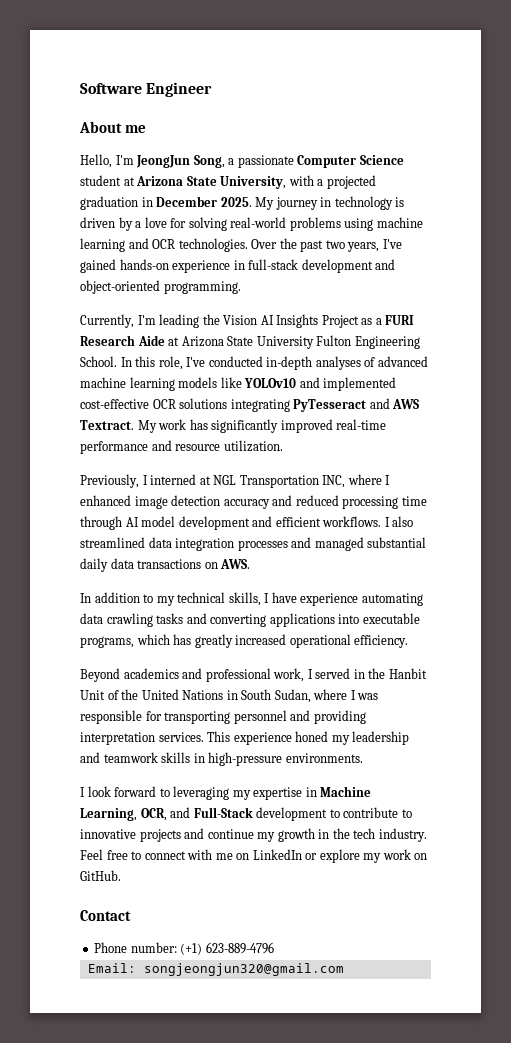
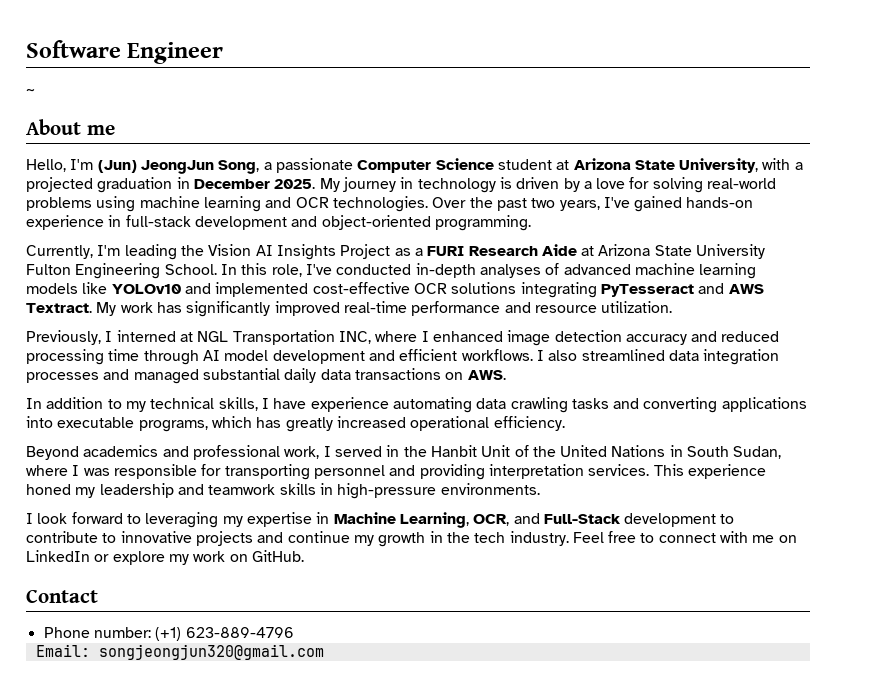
(213, 89) none -> [26,89,35,94] // ~
(134, 160) none -> [97,160,137,173] (Jun)

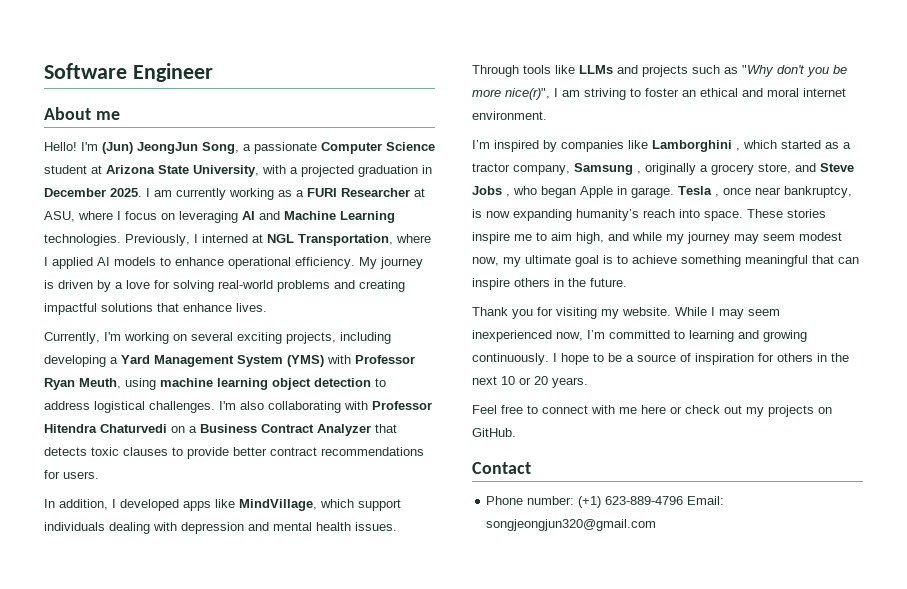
[26,89,35,94] // ~ -> (213, 72) none
[26,159,66,172] Hello, -> [44,142,77,151] Hello!
[319,177,496,193] My journey in technology -> [146,188,425,200] [44,211,395,223] [44,234,431,246] [44,257,423,269] I am currently working as a FURI Researcher at ASU, where I focus on leveraging AI and Machine Learning technologies. Previously, I interned at NGL Transportation, where I applied AI models to enhance operational efficiency. My journey
[96,196,754,212] [26,215,531,231] [26,244,766,260] [26,263,757,279] [26,282,764,298] [26,301,673,317] [26,330,780,346] [26,349,780,365] [26,368,506,384] [26,397,807,413] [26,416,565,432] [26,445,782,460] [26,464,766,480] [26,483,540,499] [26,512,735,528] [26,531,569,547] using machine learning and OCR technologies. Over the past two years, I've gained hands-on experience in full-stack development and object-oriented programming. // Currently, I'm leading the Vision AI Insights Project as a FURI Research Aide at Arizona State University Fulton Engineering School. In this role, I've conducted in-depth analyses of advanced machine learning models like YOLOv10 and implemented cost-effective OCR solutions integrating PyTesseract and AWS Textract. My work has significantly improved real-time performance and resource utilization. // Previously, I interned at NGL Transportation INC, where I enhanced image detection accuracy and reduced processing time through AI model development and efficient workflows. I also streamlined data integration processes and managed substantial daily data transactions on AWS. // In addition to my technical skills, I have experience automating data crawling tasks and converting applications into executable programs, which has greatly increased operational efficiency. // Beyond academics and professional work, I served in the Hanbit Unit of the United Nations in South Sudan, where I was responsible for transporting personnel and providing interpretation services. This experience honed my leadership and teamwork skills in high-pressure environments. // I look forward to leveraging my expertise in Machine Learning, OCR, and Full-Stack development to contribute to innovative projects and continue my growth in the tech industry. -> [334,280,405,292] [44,303,267,315] [44,332,391,344] [44,355,415,367] [44,378,386,390] [44,401,432,413] [44,424,397,436] [44,447,424,459] [44,470,99,479] [44,499,401,511] [44,522,397,534] [472,65,847,77] [472,88,846,100] [472,111,547,120] [472,140,851,152] [472,163,854,175] [472,186,852,198] [472,209,826,221] [472,232,842,244] [472,255,859,267] [472,278,627,290] [472,307,780,319] [472,330,807,342] [472,353,849,365] [472,376,588,388] and creating impactful solutions that enhance lives. // Currently, I'm working on several exciting projects, including developing a Yard Management System (YMS) with Professor Ryan Meuth, using machine learning object detection to address logistical challenges. I'm also collaborating with Professor Hitendra Chaturvedi on a Business Contract Analyzer that detects toxic clauses to provide better contract recommendations for users. // In addition, I developed apps like MindVillage, which support individuals dealing with depression and mental health issues. Through tools like LLMs and projects such as "Why don't you be more nice(r)", I am striving to foster an ethical and moral internet environment. // I’m inspired by companies like Lamborghini , which started as a tractor company, Samsung , originally a grocery store, and Steve Jobs , who began Apple in garage. Tesla , once near bankruptcy, is now expanding humanity’s reach into space. These stories inspire me to aim high, and while my journey may seem modest now, my ultimate goal is to achieve something meaningful that can inspire others in the future. // Thank you for visiting my website. While I may seem inexperienced now, I’m committed to learning and growing continuously. I hope to be a source of inspiration for others in the next 10 or 20 years. //
[778,535,797,543] [26,550,226,565] on LinkedIn or explore my work -> [641,405,814,417] here or check out my projects
(294, 632) // -> (684, 500) none

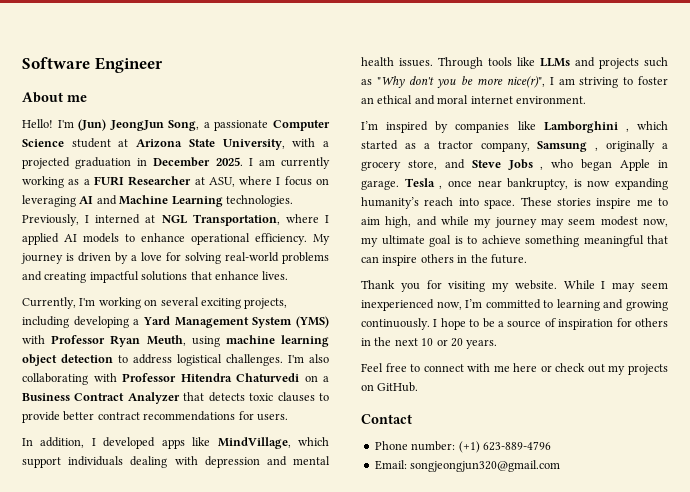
(684, 500) none -> (551, 446) //

